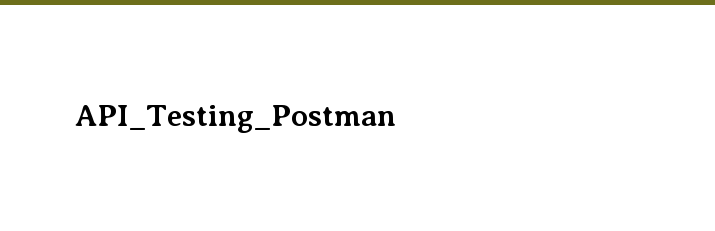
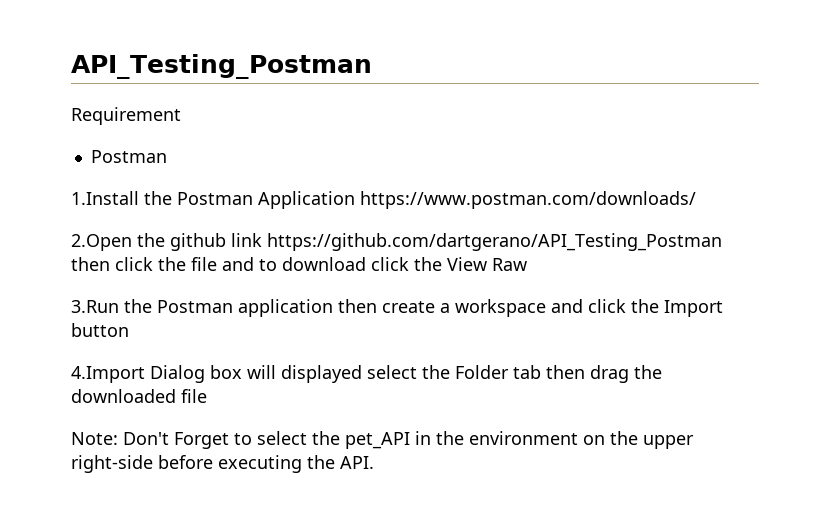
(396, 119) none -> [71,107,181,125] [90,150,167,163] [71,191,696,209] [71,233,722,251] [71,257,527,271] [71,299,723,317] [71,323,129,337] [71,365,662,383] [71,389,207,403] [71,431,694,449] [71,455,374,473] // Requirement // Postman // 1.Install the Postman Application https://www.postman.com/downloads/ // 2.Open the github link https://github.com/dartgerano/API_Testing_Postman then click the file and to download click the View Raw // 3.Run the Postman application then create a workspace and click the Import button // 4.Import Dialog box will displayed select the Folder tab then drag the downloaded file // Note: Don't Forget to select the pet_API in the environment on the upper right-side before executing the API.

